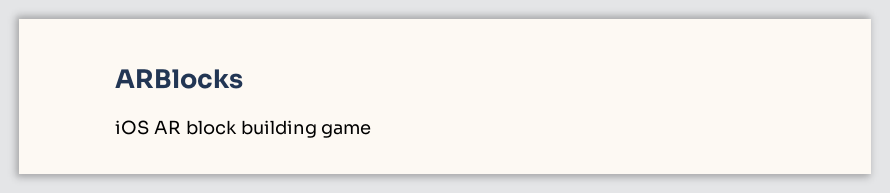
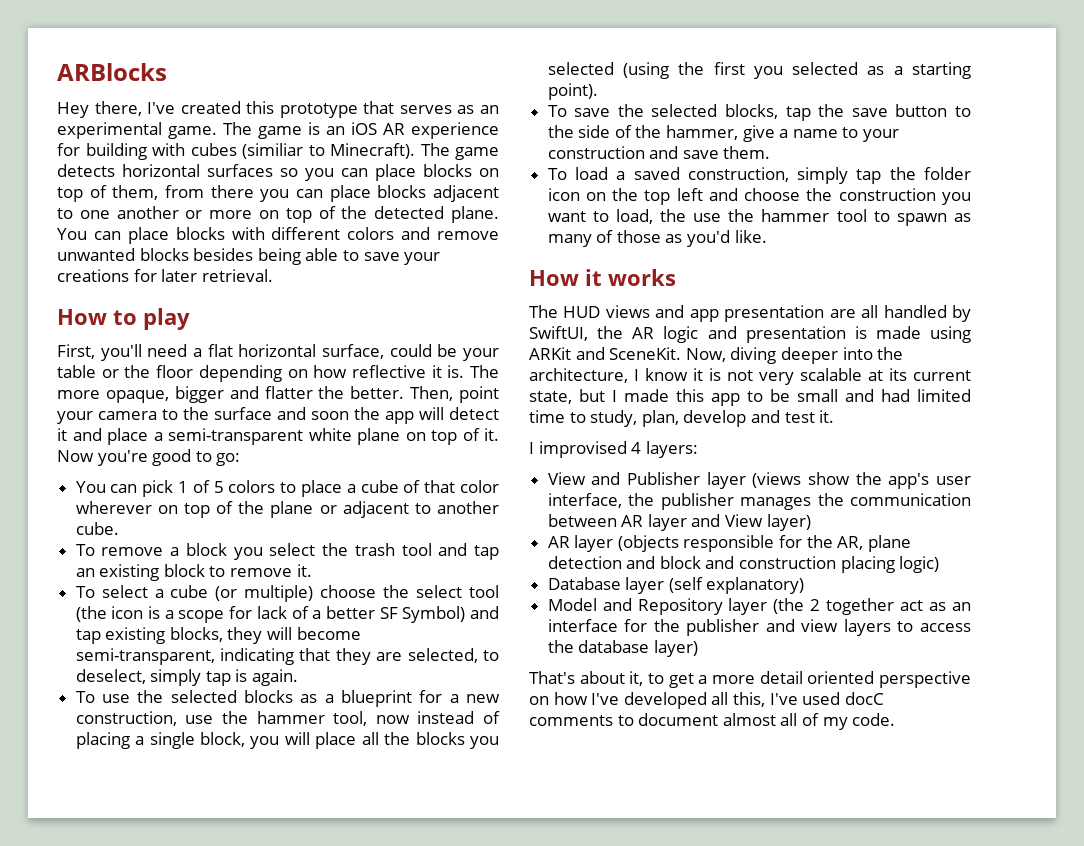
[115,120,372,138] iOS AR block building game -> [57,101,499,118] [57,122,499,139] [57,143,499,160] [57,164,499,181] [57,185,500,202] [57,206,499,223] [57,227,499,244] [57,248,441,265] [57,269,273,282] [57,308,190,330] [57,344,499,361] [57,365,499,382] [57,386,499,403] [57,407,499,424] [57,428,499,445] [57,449,241,466] [75,480,499,497] [75,501,499,518] [75,522,119,535] [75,543,499,560] [75,564,312,581] [75,585,500,602] [75,606,499,623] [75,627,361,644] [75,648,499,665] [75,669,299,686] [75,690,501,707] [75,711,500,726] [75,732,500,749] [547,62,971,79] [547,83,598,100] [547,104,971,121] [547,125,900,142] [547,146,771,159] [547,167,972,184] [547,188,971,205] [547,209,971,226] [547,230,767,247] [529,269,676,286] [529,305,971,322] [529,326,971,343] [529,347,904,364] [529,368,971,385] [529,389,971,406] [529,410,835,427] [529,441,698,458] [547,472,971,489] [547,493,971,510] [547,514,811,531] [547,535,911,552] [547,556,940,573] [547,577,805,594] [547,598,971,615] [547,619,971,636] [547,640,698,657] [529,671,971,688] [529,692,884,709] [529,713,896,730] Hey there, I've created this prototype that serves as an experimental game. The game is an iOS AR experience for building with cubes (similiar to Minecraft). The game detects horizontal surfaces so you can place blocks on top of them, from there you can place blocks adjacent to one another or more on top of the detected plane. You can place blocks with different colors and remove unwanted blocks besides being able to save your creations for later retrieval. // How to play // First, you'll need a flat horizontal surface, could be your table or the floor depending on how reflective it is. The more opaque, bigger and flatter the better. Then, point your camera to the surface and soon the app will detect it and place a semi-transparent white plane on top of it. Now you're good to go: // You can pick 1 of 5 colors to place a cube of that color wherever on top of the plane or adjacent to another cube. // To remove a block you select the trash tool and tap an existing block to remove it. // To select a cube (or multiple) choose the select tool (the icon is a scope for lack of a better SF Symbol) and tap existing blocks, they will become semi-transparent, indicating that they are selected, to deselect, simply tap is again. // To use the selected blocks as a blueprint for a new construction, use the hammer tool, now instead of placing a single block, you will place all the blocks you selected (using the first you selected as a starting point). // To save the selected blocks, tap the save button to the side of the hammer, give a name to your construction and save them. // To load a saved construction, simply tap the folder icon on the top left and choose the construction you want to load, the use the hammer tool to spawn as many of those as you'd like. // How it works // The HUD views and app presentation are all handled by SwiftUI, the AR logic and presentation is made using ARKit and SceneKit. Now, diving deeper into the architecture, I know it is not very scalable at its current state, but I made this app to be small and had limited time to study, plan, develop and test it. // I improvised 4 layers: // View and Publisher layer (views show the app's user interface, the publisher manages the communication between AR layer and View layer) // AR layer (objects responsible for the AR, plane detection and block and construction placing logic) // Database layer (self explanatory) // Model and Repository layer (the 2 together act as an interface for the publisher and view layers to access the database layer) // That's about it, to get a more detail oriented perspective on how I've developed all this, I've used docC comments to document almost all of my code.

